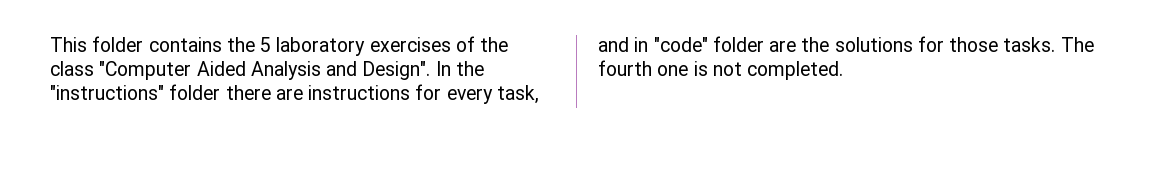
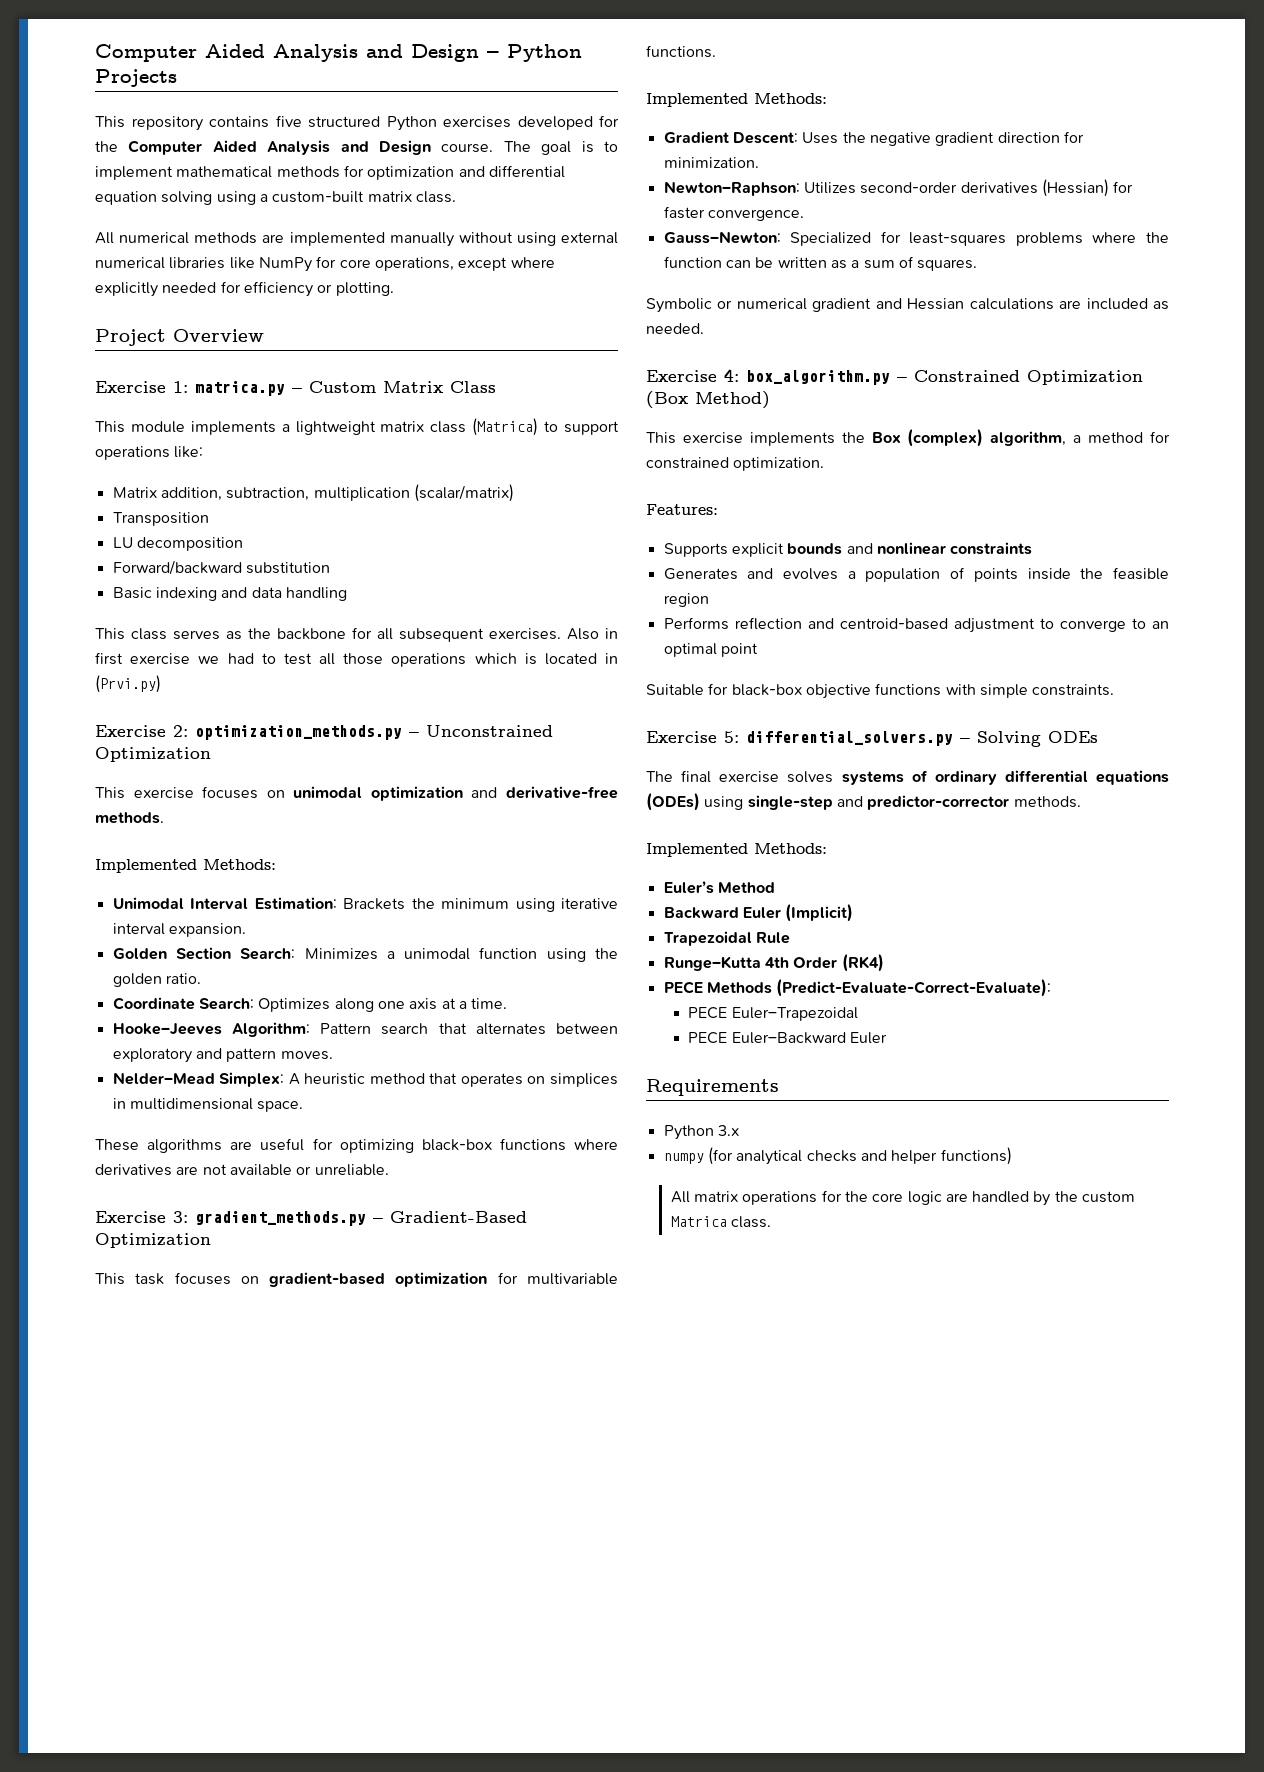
[50,36,509,56] [50,61,484,80] [50,84,539,104] [598,36,1094,52] [598,60,844,80] This folder contains the 5 laboratory exercises of the class "Computer Aided Analysis and Design". In the "instructions" folder there are instructions for every task, and in "code" folder are the solutions for those tasks. The fourth one is not completed. -> [95,44,582,62] [95,69,177,87] [95,115,619,131] [95,140,618,155] [95,165,565,180] [95,191,456,205] [95,232,618,247] [95,256,555,272] [95,281,394,297] [95,329,264,346] [95,381,496,396] [95,418,620,436] [95,446,204,460] [112,484,514,502] [112,512,209,526] [112,537,243,551] [112,560,330,575] [112,587,347,601] [95,627,618,642] [95,652,618,667] [95,675,161,693] [95,725,553,740] [95,747,211,762] [95,786,618,801] [95,812,164,824] [95,859,276,873] [112,897,618,912] [112,923,246,937] [112,947,618,962] [112,973,201,987] [112,997,508,1012] [112,1022,619,1037] [112,1048,333,1063] [112,1072,618,1087] [112,1098,304,1112] [95,1138,618,1153] [95,1164,389,1176] [95,1211,527,1226] [95,1233,211,1248] [95,1272,618,1287] [646,45,716,58] [646,93,827,107] [663,131,1084,146] [663,157,759,168] [663,179,1134,197] [663,206,804,221] [663,231,1169,246] [663,256,978,271] [646,298,1169,313] [646,323,704,334] [646,369,1143,385] [646,391,770,409] [646,429,1170,447] [646,457,825,471] [646,504,718,515] [663,542,1033,557] [663,567,1169,582] [663,593,709,607] [663,617,1169,633] [663,643,758,657] [646,683,1115,699] [646,731,1098,747] [646,770,1169,785] [646,793,1081,811] [646,843,827,857] [663,881,775,894] [663,904,854,922] [663,931,790,946] [663,954,884,972] [663,979,1052,997] [688,1007,858,1021] [688,1032,887,1044] [646,1079,779,1096] [663,1125,739,1140] [663,1147,1012,1165] [670,1190,1136,1206] [670,1216,771,1228] Computer Aided Analysis and Design – Python Projects // This repository contains five structured Python exercises developed for the Computer Aided Analysis and Design course. The goal is to implement mathematical methods for optimization and differential equation solving using a custom-built matrix class. // All numerical methods are implemented manually without using external numerical libraries like NumPy for core operations, except where explicitly needed for efficiency or plotting. // Project Overview // Exercise 1: matrica.py – Custom Matrix Class // This module implements a lightweight matrix class (Matrica) to support operations like: // Matrix addition, subtraction, multiplication (scalar/matrix) // Transposition // LU decomposition // Forward/backward substitution // Basic indexing and data handling // This class serves as the backbone for all subsequent exercises. Also in first exercise we had to test all those operations which is located in (Prvi.py) // Exercise 2: optimization_methods.py – Unconstrained Optimization // This exercise focuses on unimodal optimization and derivative-free methods. // Implemented Methods: // Unimodal Interval Estimation: Brackets the minimum using iterative interval expansion. // Golden Section Search: Minimizes a unimodal function using the golden ratio. // Coordinate Search: Optimizes along one axis at a time. // Hooke–Jeeves Algorithm: Pattern search that alternates between exploratory and pattern moves. // Nelder–Mead Simplex: A heuristic method that operates on simplices in multidimensional space. // These algorithms are useful for optimizing black-box functions where derivatives are not available or unreliable. // Exercise 3: gradient_methods.py – Gradient-Based Optimization // This task focuses on gradient-based optimization for multivariable functions. // Implemented Methods: // Gradient Descent: Uses the negative gradient direction for minimization. // Newton–Raphson: Utilizes second-order derivatives (Hessian) for faster convergence. // Gauss–Newton: Specialized for least-squares problems where the function can be written as a sum of squares. // Symbolic or numerical gradient and Hessian calculations are included as needed. // Exercise 4: box_algorithm.py – Constrained Optimization (Box Method) // This exercise implements the Box (complex) algorithm, a method for constrained optimization. // Features: // Supports explicit bounds and nonlinear constraints // Generates and evolves a population of points inside the feasible region // Performs reflection and centroid-based adjustment to converge to an optimal point // Suitable for black-box objective functions with simple constraints. // Exercise 5: differential_solvers.py – Solving ODEs // The final exercise solves systems of ordinary differential equations (ODEs) using single-step and predictor-corrector methods. // Implemented Methods: // Euler’s Method // Backward Euler (Implicit) // Trapezoidal Rule // Runge–Kutta 4th Order (RK4) // PECE Methods (Predict-Evaluate-Correct-Evaluate): // PECE Euler–Trapezoidal // PECE Euler–Backward Euler // Requirements // Python 3.x // numpy (for analytical checks and helper functions) // All matrix operations for the core logic are handled by the custom Matrica class.

